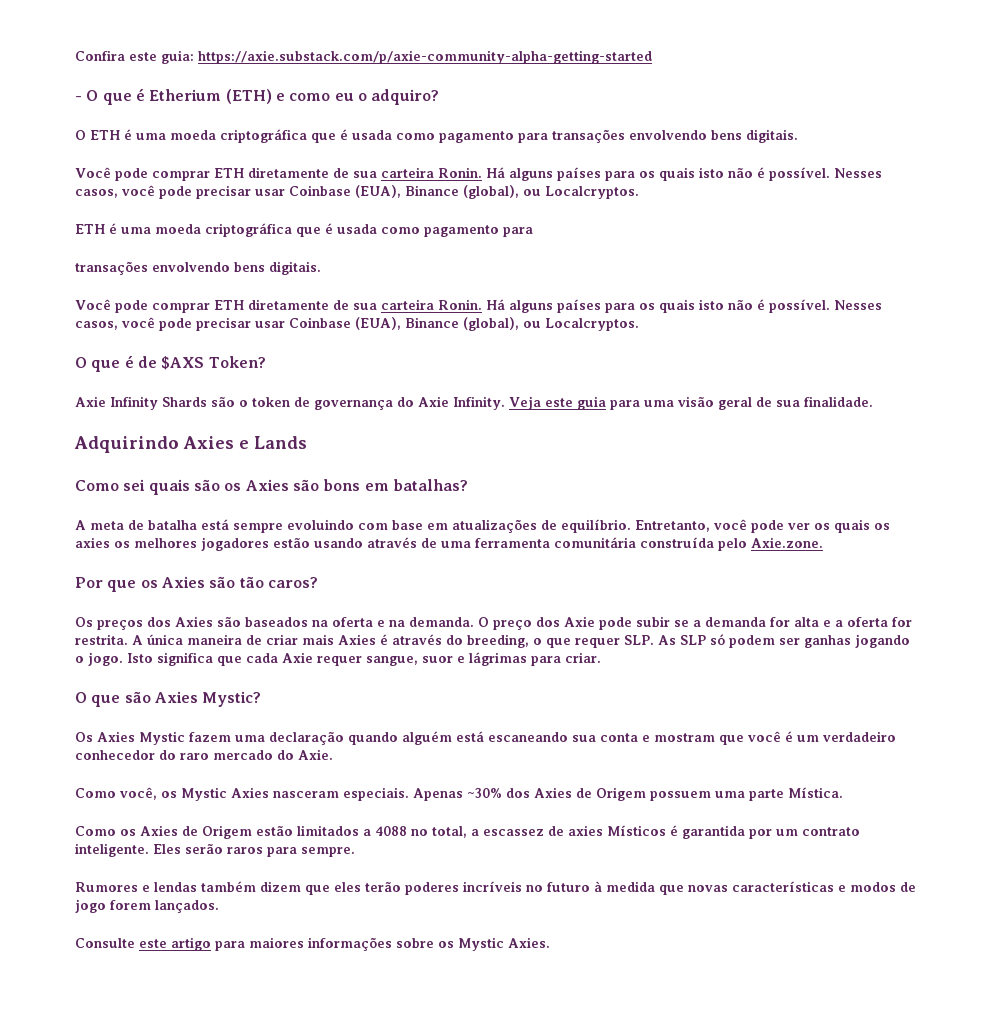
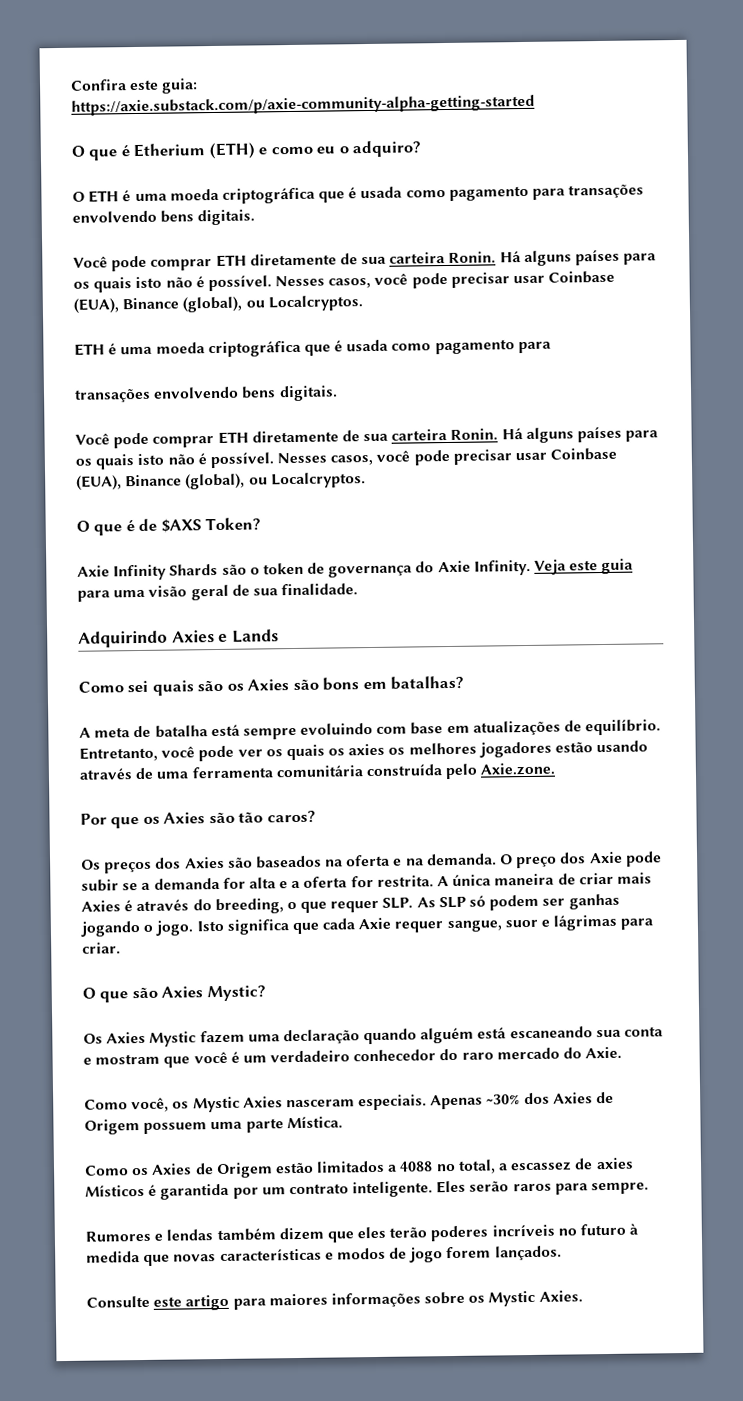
[75,96,82,101] - -> (535, 105) none

